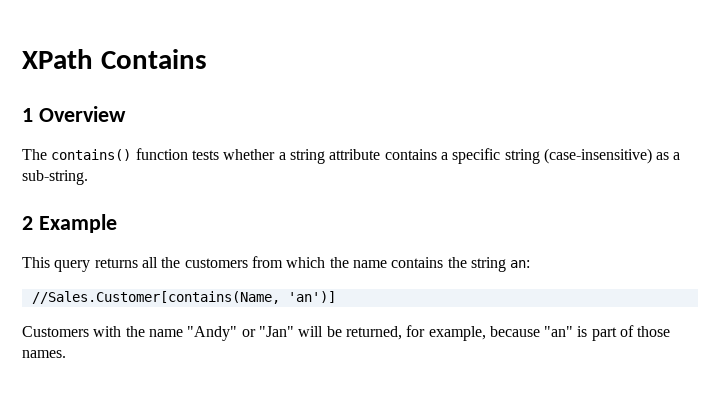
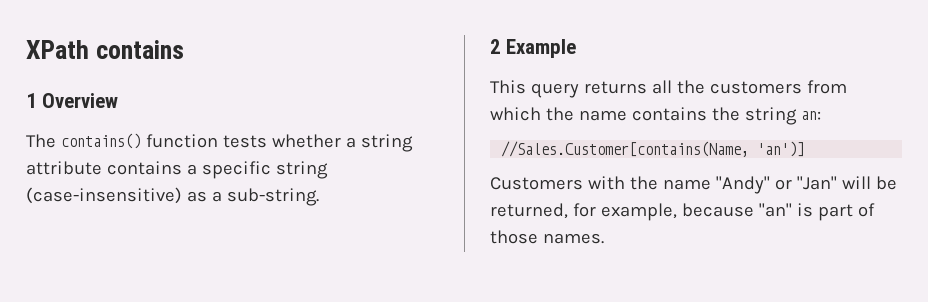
[100,49,207,69] Contains -> [96,40,185,59] contains

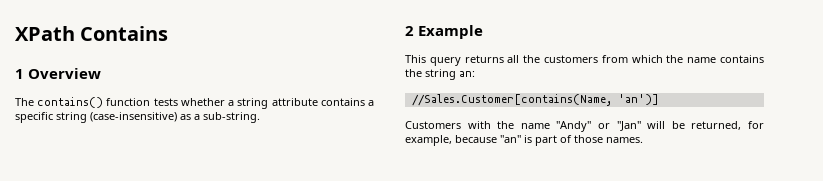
[96,40,185,59] contains -> [80,26,169,41] Contains

